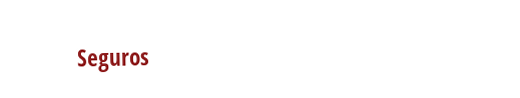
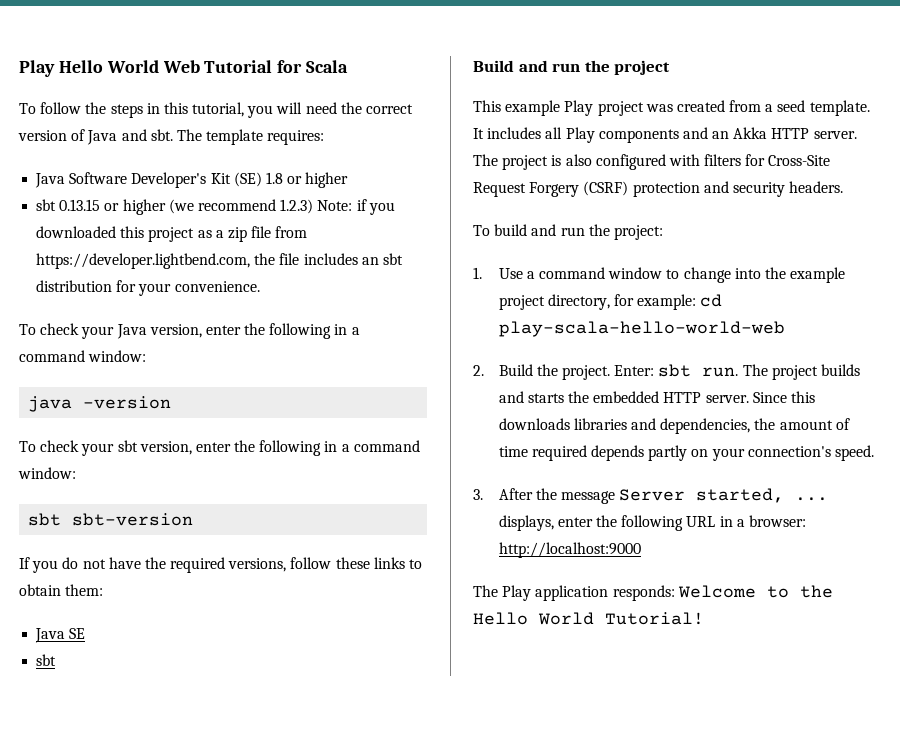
[76,48,150,73] Seguros -> [19,60,349,77] [19,102,414,118] [18,129,325,145] [35,172,349,188] [36,199,395,215] [36,226,308,242] [36,253,403,269] [36,280,260,296] [19,323,360,339] [19,350,147,362] [28,396,172,412] [19,440,420,456] [18,467,76,479] [28,513,194,526] [19,557,423,573] [19,584,104,596] [35,628,86,643] [36,654,57,666] [473,60,671,75] [473,100,870,116] [473,127,857,143] [473,154,831,170] [473,181,844,197] [473,224,663,240] [473,267,846,283] [498,294,723,310] [498,321,785,337] [473,364,860,380] [498,391,815,403] [498,418,850,434] [498,445,874,461] [473,488,829,504] [498,515,806,531] [498,542,641,558] [473,585,833,601] [473,612,704,625] Play Hello World Web Tutorial for Scala // To follow the steps in this tutorial, you will need the correct version of Java and sbt. The template requires: // Java Software Developer's Kit (SE) 1.8 or higher // sbt 0.13.15 or higher (we recommend 1.2.3) Note: if you downloaded this project as a zip file from https://developer.lightbend.com, the file includes an sbt distribution for your convenience. // To check your Java version, enter the following in a command window: // java -version // To check your sbt version, enter the following in a command window: // sbt sbt-version // If you do not have the required versions, follow these links to obtain them: // Java SE // sbt // Build and run the project // This example Play project was created from a seed template. It includes all Play components and an Akka HTTP server. The project is also configured with filters for Cross-Site Request Forgery (CSRF) protection and security headers. // To build and run the project: // 1. Use a command window to change into the example project directory, for example: cd play-scala-hello-world-web // 2. Build the project. Enter: sbt run. The project builds and starts the embedded HTTP server. Since this downloads libraries and dependencies, the amount of time required depends partly on your connection's speed. // 3. After the message Server started, ... displays, enter the following URL in a browser: http://localhost:9000 // The Play application responds: Welcome to the Hello World Tutorial!

